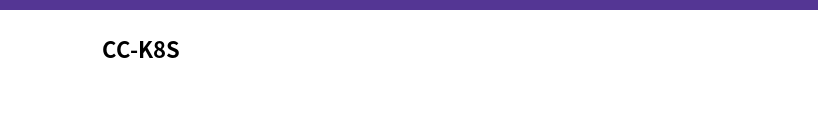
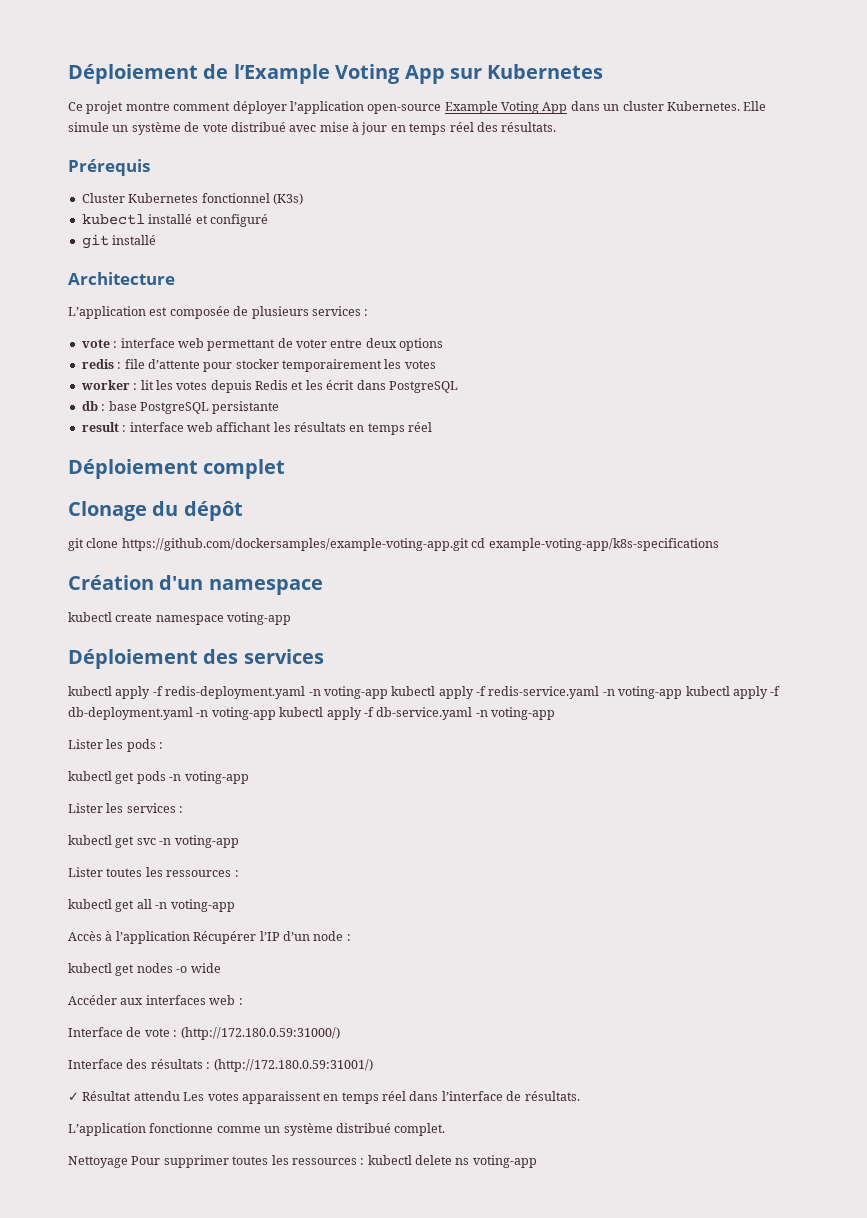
[102,41,180,58] CC-K8S -> [68,64,604,84] [68,101,767,114] [68,122,557,135] [68,159,150,176] [81,193,303,205] [81,214,268,227] [81,234,157,249] [68,272,175,285] [68,306,369,319] [81,338,444,351] [81,359,436,372] [80,380,458,393] [81,401,280,414] [81,422,433,435] [68,459,286,479] [68,501,243,521] [68,538,719,551] [68,575,323,595] [68,612,292,625] [68,649,324,669] [68,686,781,699] [68,707,555,720] [68,739,164,752] [68,771,249,784] [68,803,184,813] [68,835,239,848] [68,867,239,877] [68,899,235,912] [68,931,351,944] [68,963,221,976] [68,995,243,1005] [68,1027,340,1040] [68,1059,373,1072] [68,1091,580,1104] [68,1123,446,1136] [68,1155,537,1168] Déploiement de l’Example Voting App sur Kubernetes // Ce projet montre comment déployer l’application open-source Example Voting App dans un cluster Kubernetes. Elle simule un système de vote distribué avec mise à jour en temps réel des résultats. // Prérequis // Cluster Kubernetes fonctionnel (K3s) // kubectl installé et configuré // git installé // Architecture // L’application est composée de plusieurs services : // vote : interface web permettant de voter entre deux options // redis : file d’attente pour stocker temporairement les votes // worker : lit les votes depuis Redis et les écrit dans PostgreSQL // db : base PostgreSQL persistante // result : interface web affichant les résultats en temps réel // Déploiement complet // Clonage du dépôt // git clone https://github.com/dockersamples/example-voting-app.git cd example-voting-app/k8s-specifications // Création d'un namespace // kubectl create namespace voting-app // Déploiement des services // kubectl apply -f redis-deployment.yaml -n voting-app kubectl apply -f redis-service.yaml -n voting-app kubectl apply -f db-deployment.yaml -n voting-app kubectl apply -f db-service.yaml -n voting-app // Lister les pods : // kubectl get pods -n voting-app // Lister les services : // kubectl get svc -n voting-app // Lister toutes les ressources : // kubectl get all -n voting-app // Accès à l’application Récupérer l’IP d’un node : // kubectl get nodes -o wide // Accéder aux interfaces web : // Interface de vote : (http://172.180.0.59:31000/) // Interface des résultats : (http://172.180.0.59:31001/) // ✓ Résultat attendu Les votes apparaissent en temps réel dans l’interface de résultats. // L’application fonctionne comme un système distribué complet. // Nettoyage Pour supprimer toutes les ressources : kubectl delete ns voting-app

